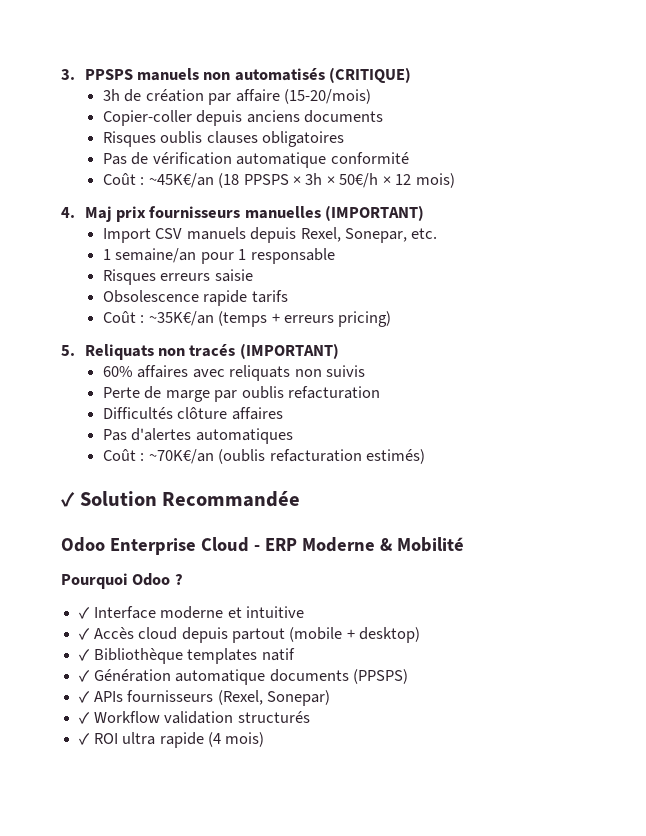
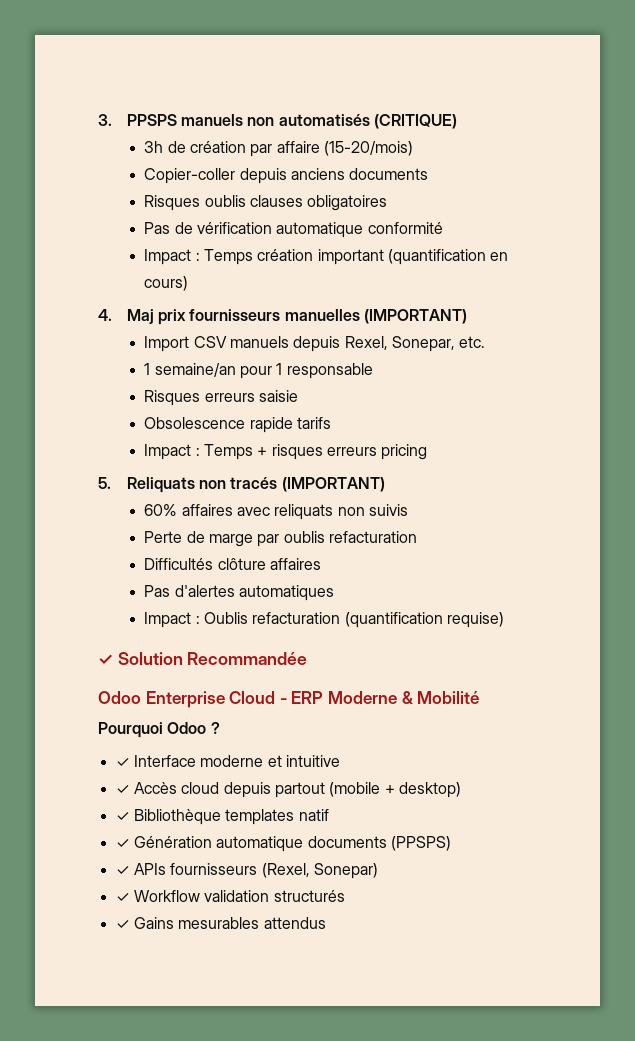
[102,173,455,188] Coût : ~45K€/an (18 PPSPS × 3h × 50€/h × 12 mois) -> [144,249,509,265] [144,276,189,291] Impact : Temps création important (quantification en cours)
[102,311,392,327] Coût : ~35K€/an (temps + erreurs pricing) -> [144,444,428,460] Impact : Temps + risques erreurs pricing
[102,449,425,464] Coût : ~70K€/an (oublis refacturation estimés) -> [144,612,504,628] Impact : Oublis refacturation (quantification requise)
[93,732,265,748] ROI ultra rapide (4 mois) -> [133,917,326,929] Gains mesurables attendus

